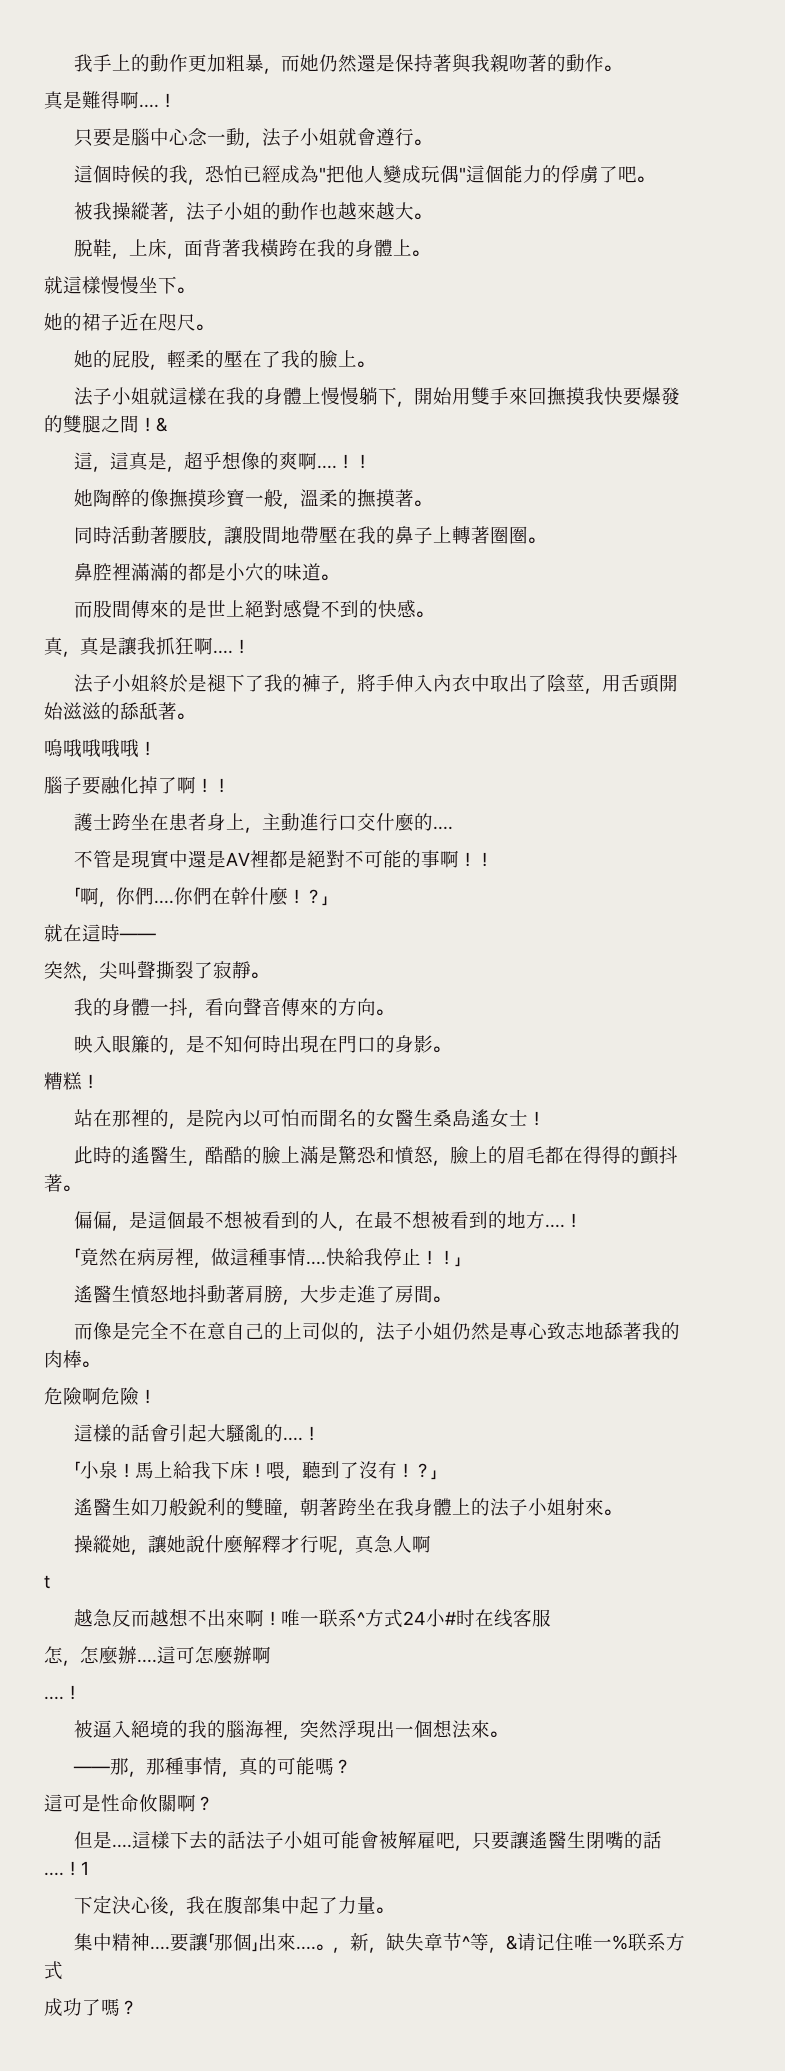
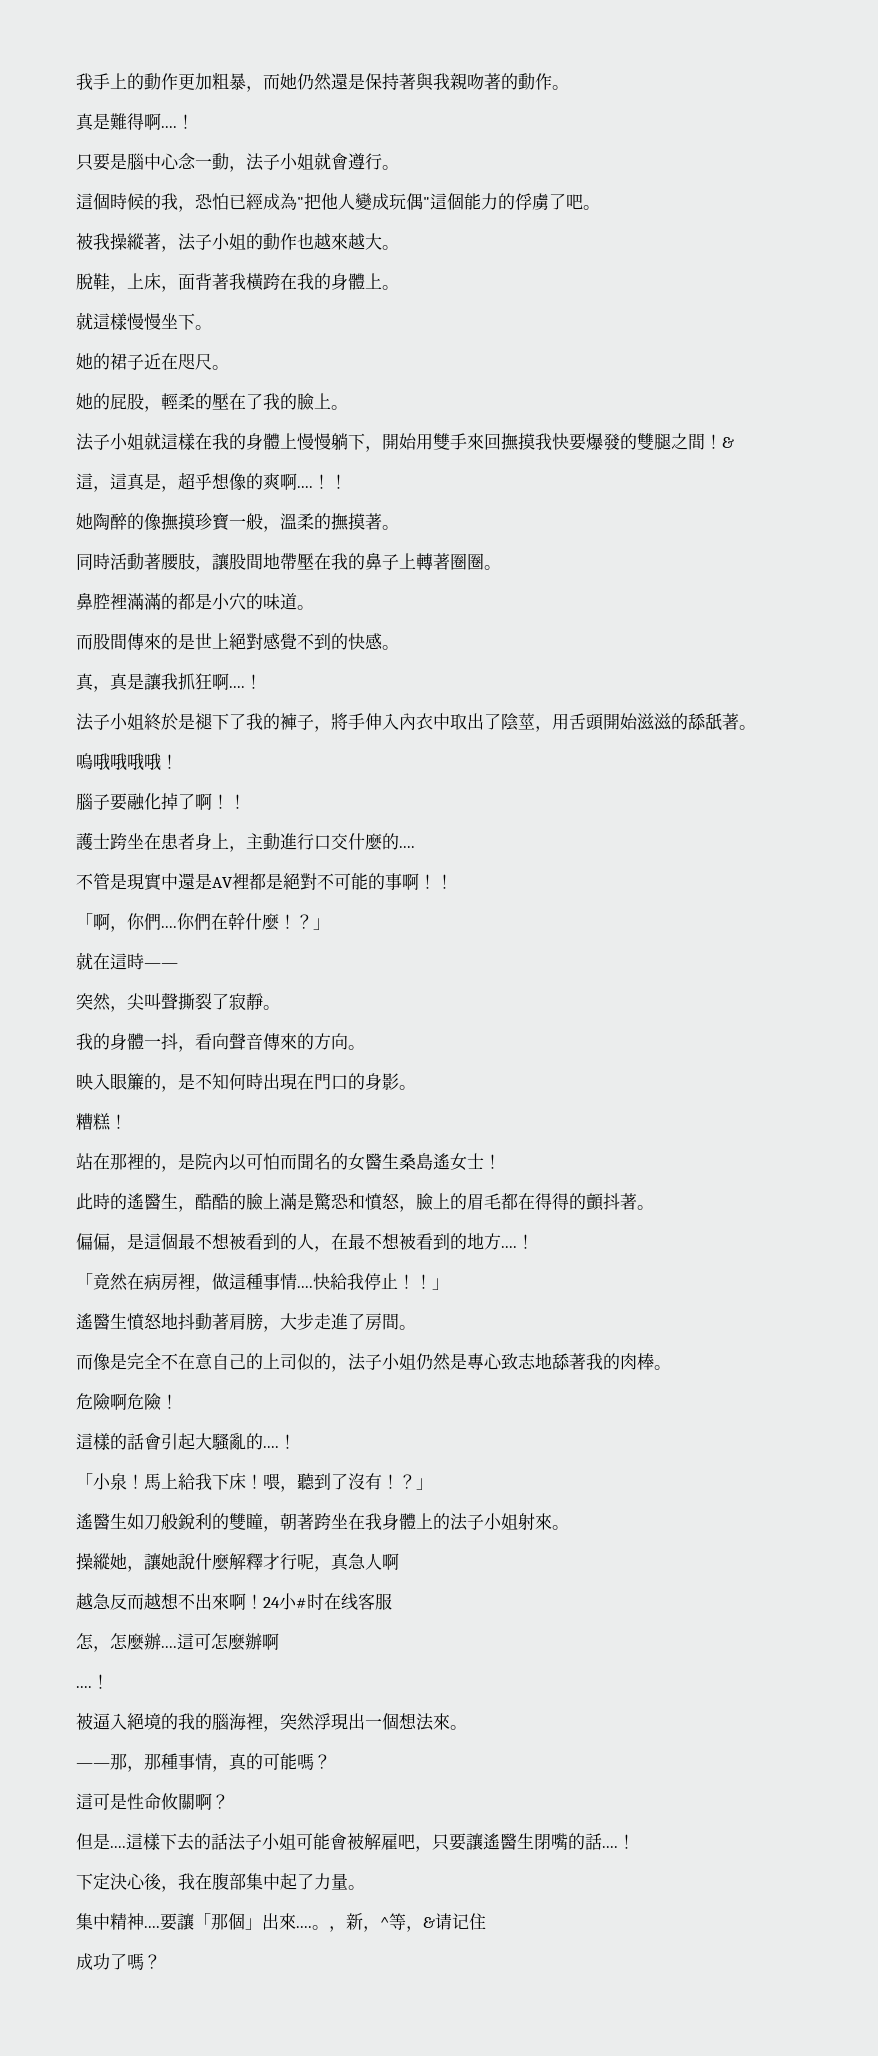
[44,1575,50,1589] // t -> (399, 1561) none
[280,1609,403,1628] 唯一联系^方式 -> (263, 1601) none
[81,1861,89,1875] 1 -> (635, 1841) none
[385,1932,462,1951] 缺失章节 -> (380, 1929) none
[573,1933,685,1951] [44,1961,63,1980] 唯一%联系方式 -> (486, 1921) none

